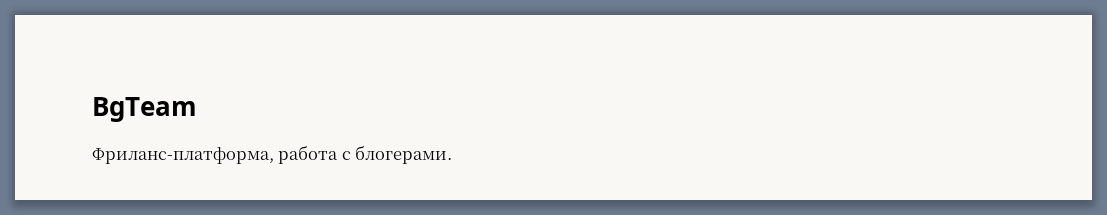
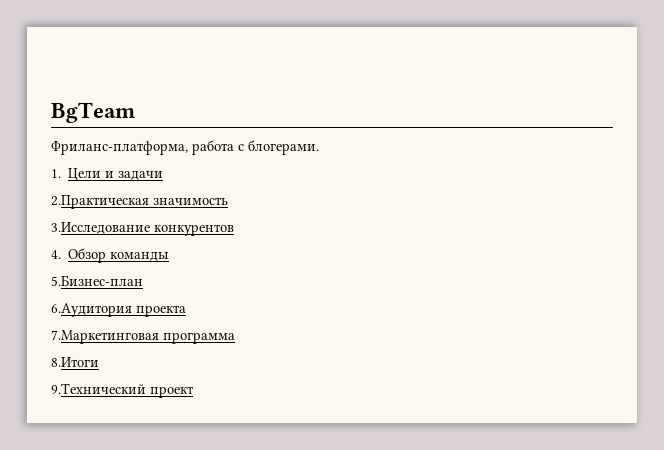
(453, 154) none -> [51,168,164,181] [51,195,228,209] [51,222,234,236] [51,248,170,263] [51,275,143,286] [51,303,186,317] [51,330,235,344] [51,357,99,367] [51,383,194,398] // 1. Цели и задачи // 2.Практическая значимость // 3.Исследование конкурентов // 4. Обзор команды // 5.Бизнес-план // 6.Аудитория проекта // 7.Маркетинговая программа // 8.Итоги // 9.Технический проект

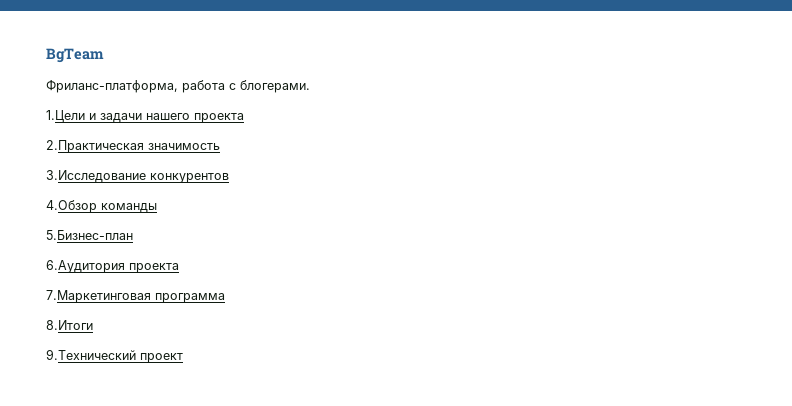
[51,168,102,181] 1. Цели -> [46,110,85,122] 1.Цели
(164, 175) none -> [146,113,244,123] нашего проекта
[51,248,107,263] 4. Обзор -> [46,200,97,213] 4.Обзор

